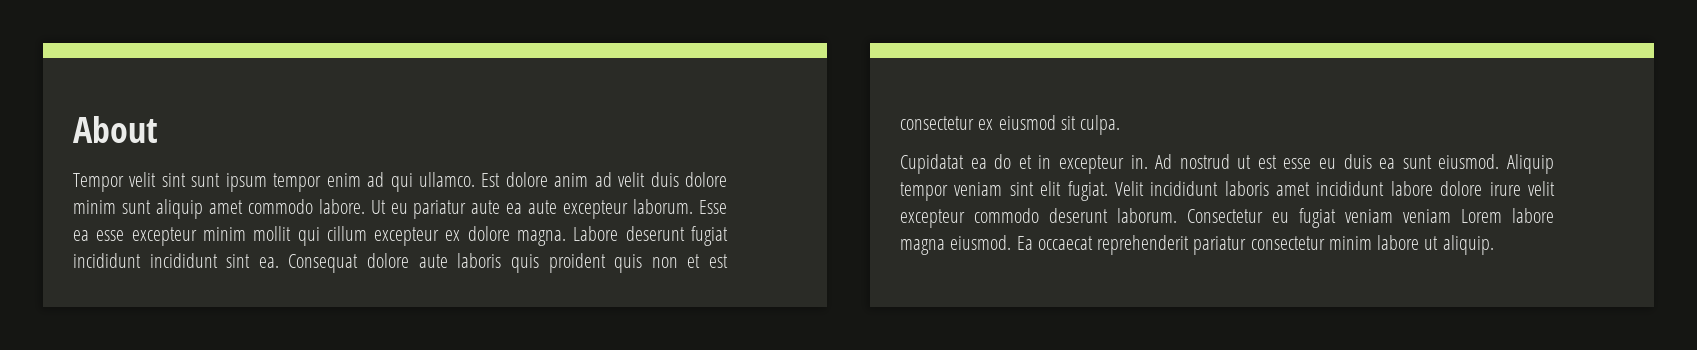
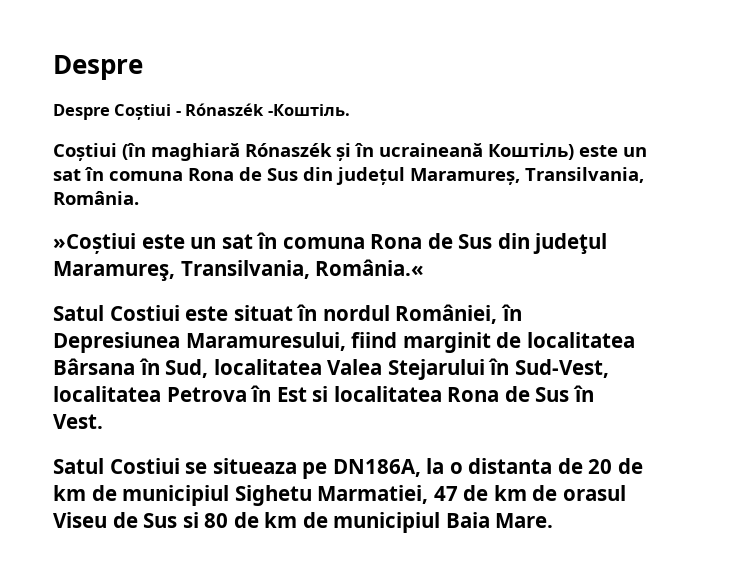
[73,116,158,143] [73,172,727,192] [73,199,728,219] [73,226,728,246] [73,253,729,273] [900,115,1121,135] [900,154,1554,174] [900,181,1555,201] [900,208,1554,228] [900,235,1494,255] About // Tempor velit sint sunt ipsum tempor enim ad qui ullamco. Est dolore anim ad velit duis dolore minim sunt aliquip amet commodo labore. Ut eu pariatur aute ea aute excepteur laborum. Esse ea esse excepteur minim mollit qui cillum excepteur ex dolore magna. Labore deserunt fugiat incididunt incididunt sint ea. Consequat dolore aute laboris quis proident quis non et est consectetur ex eiusmod sit culpa. // Cupidatat ea do et in excepteur in. Ad nostrud ut est esse eu duis ea sunt eiusmod. Aliquip tempor veniam sint elit fugiat. Velit incididunt laboris amet incididunt labore dolore irure velit excepteur commodo deserunt laborum. Consectetur eu fugiat veniam veniam Lorem labore magna eiusmod. Ea occaecat reprehenderit pariatur consectetur minim labore ut aliquip. -> [53,55,143,80] [53,103,350,120] [53,143,647,161] [53,167,644,185] [53,191,139,205] [53,232,608,254] [53,259,425,281] [53,304,522,324] [53,332,635,353] [53,358,609,380] [53,385,594,402] [53,414,103,429] [53,458,643,479] [53,485,626,506] [53,512,554,533] Despre // Despre Coștiui - Rónaszék -Коштіль. // Coștiui (în maghiară Rónaszék și în ucraineană Коштіль) este un sat în comuna Rona de Sus din județul Maramureș, Transilvania, România. // »Coștiui este un sat în comuna Rona de Sus din judeţul Maramureş, Transilvania, România.« // Satul Costiui este situat în nordul României, în Depresiunea Maramuresului, fiind marginit de localitatea Bârsana în Sud, localitatea Valea Stejarului în Sud-Vest, localitatea Petrova în Est si localitatea Rona de Sus în Vest. // Satul Costiui se situeaza pe DN186A, la o distanta de 20 de km de municipiul Sighetu Marmatiei, 47 de km de orasul Viseu de Sus si 80 de km de municipiul Baia Mare.

